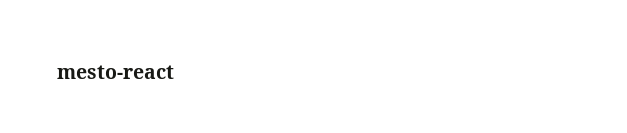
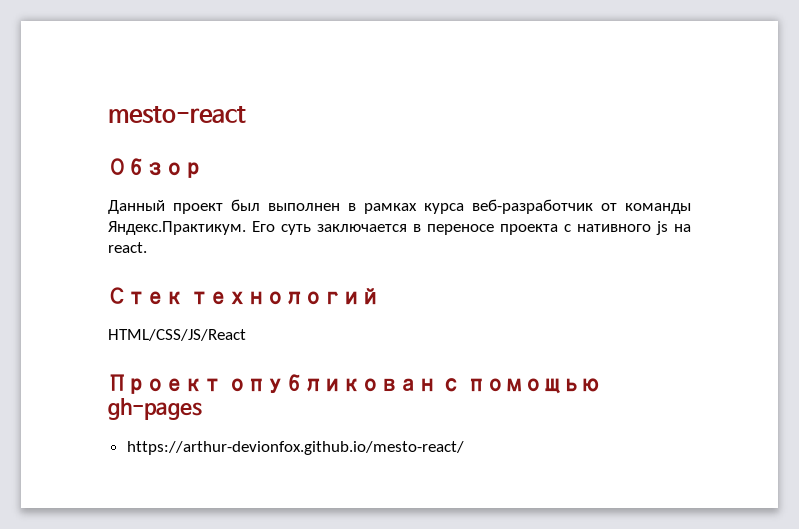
(174, 72) none -> [108,158,203,178] [108,199,691,214] [108,221,691,235] [108,242,147,253] [108,287,380,305] [108,329,246,341] [108,374,600,394] [108,398,202,420] [126,441,464,455] // Обзор // Данный проект был выполнен в рамках курса веб-разработчик от команды Яндекс.Практикум. Его суть заключается в переносе проекта с нативного js на react. // Стек технологий // HTML/CSS/JS/React // Проект опубликован с помощью gh-pages // https://arthur-devionfox.github.io/mesto-react/

